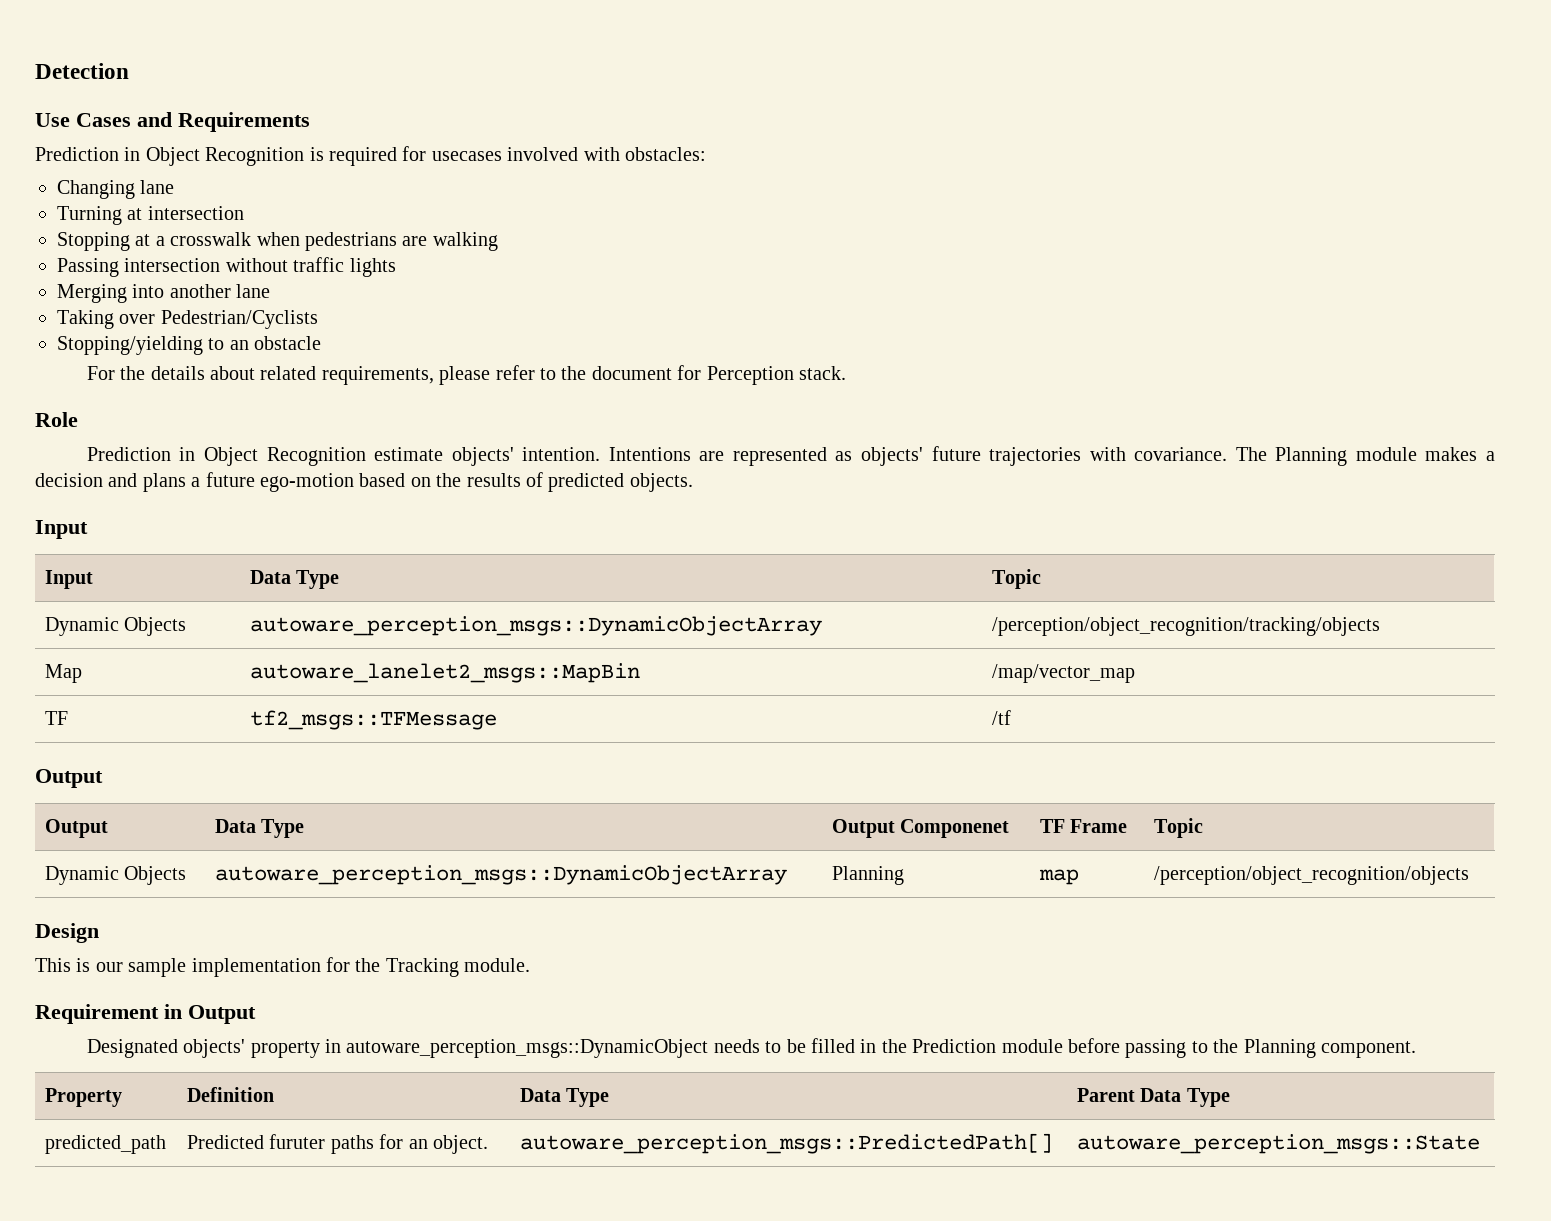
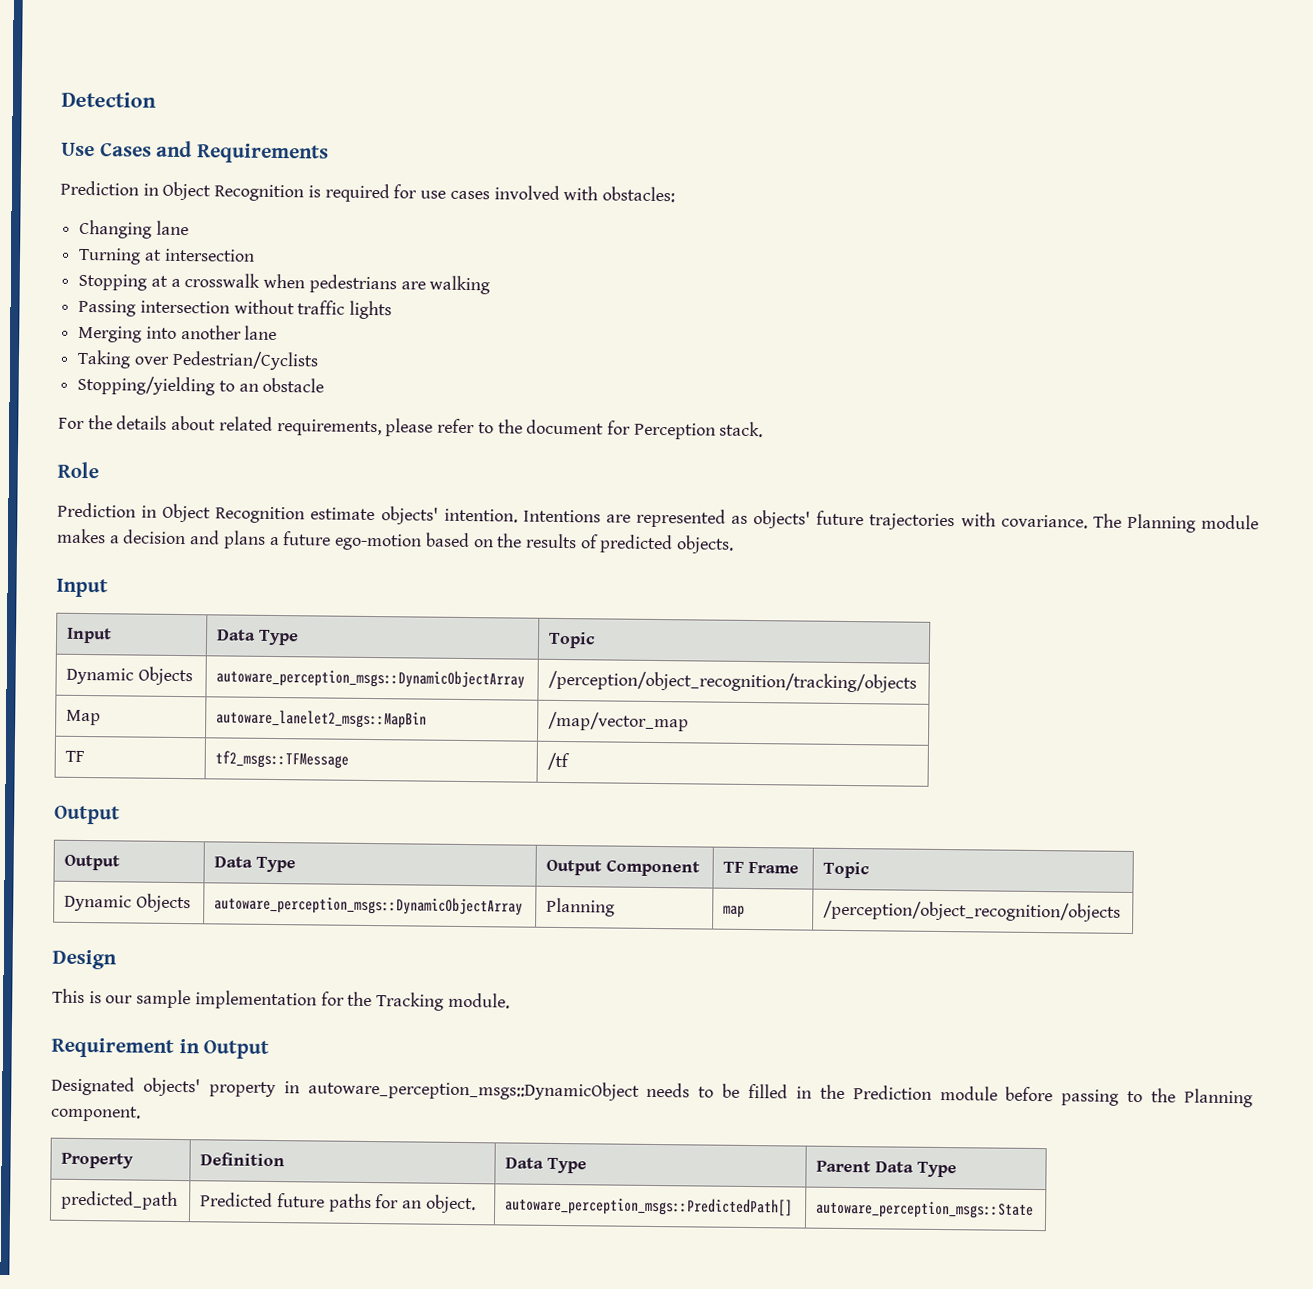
[431,151,502,161] usecases -> [420,190,490,200] use cases
[900,819,1010,838] Componenet -> [606,860,701,877] Component
[269,1134,326,1149] furuter -> [276,1193,325,1208] future

